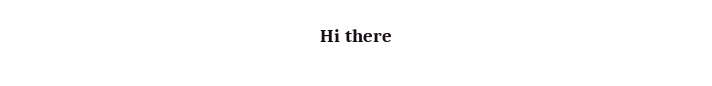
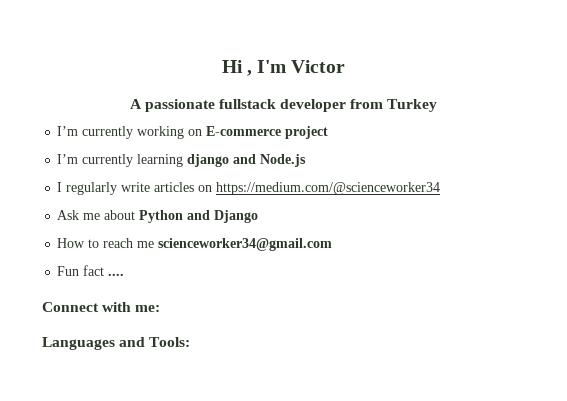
[344,29,392,42] there -> [246,60,346,76] [129,99,438,112] [57,126,329,139] [57,154,307,167] [57,182,441,195] [57,210,259,223] [57,238,333,251] [57,265,125,276] [42,302,161,312] [42,337,191,350] , I'm Victor // A passionate fullstack developer from Turkey // I’m currently working on E-commerce project // I’m currently learning django and Node.js // I regularly write articles on https://medium.com/@scienceworker34 // Ask me about Python and Django // How to reach me scienceworker34@gmail.com // Fun fact .... // Connect with me: // Languages and Tools:

